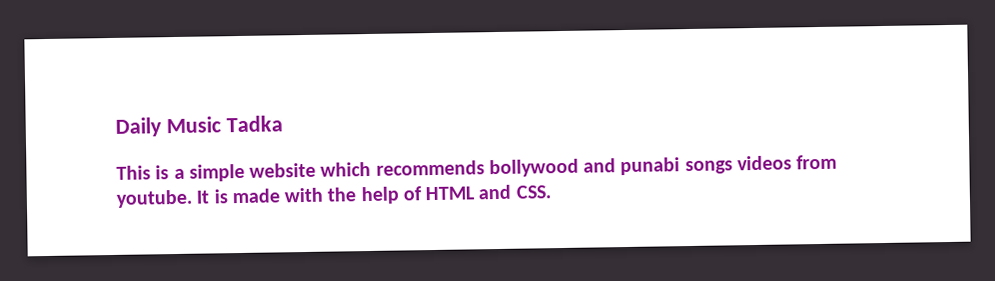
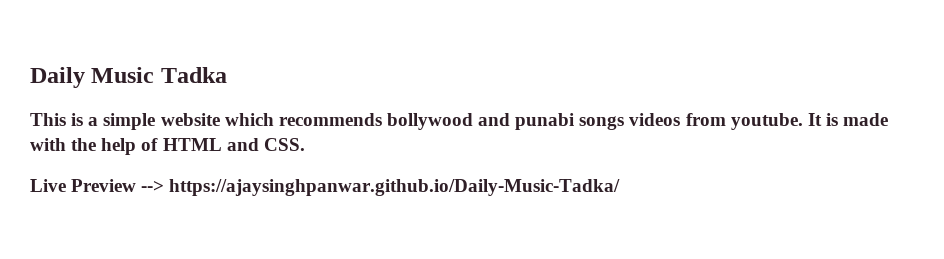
(551, 192) none -> [30,179,621,196] // Live Preview --> https://ajaysinghpanwar.github.io/Daily-Music-Tadka/

